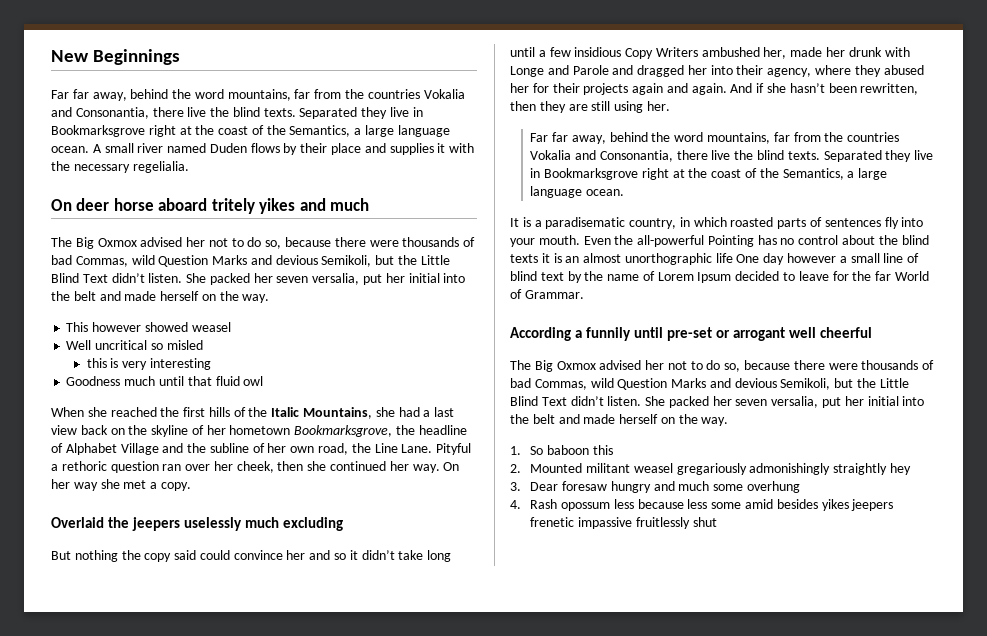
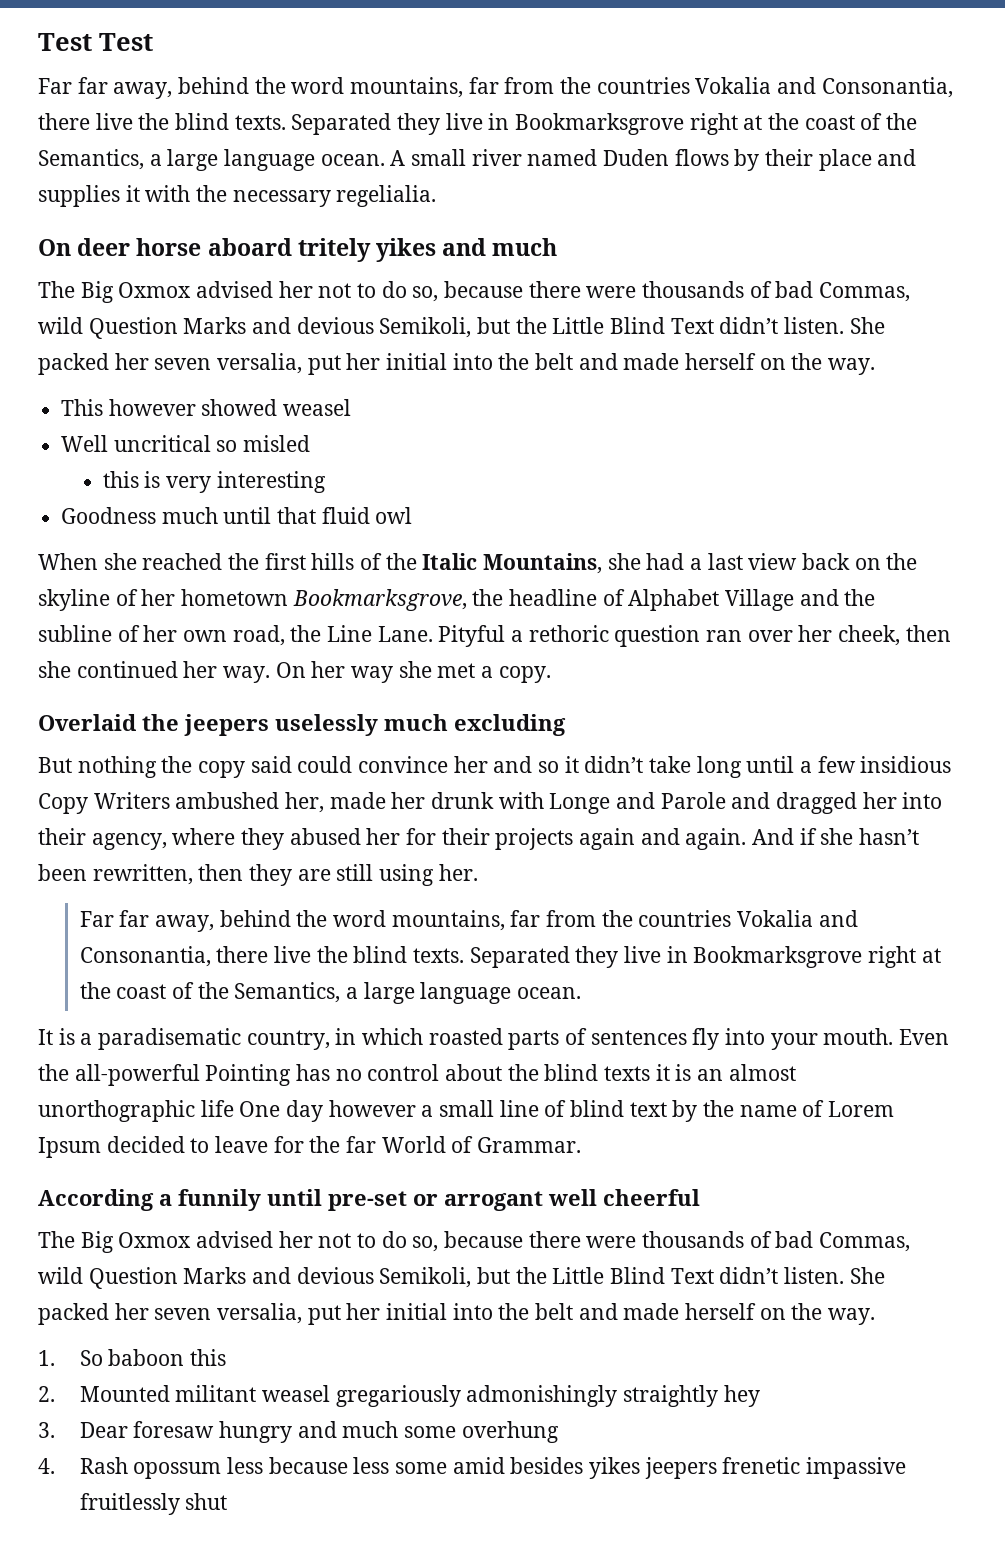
[51,49,181,65] New Beginnings -> [38,33,153,51] Test Test

